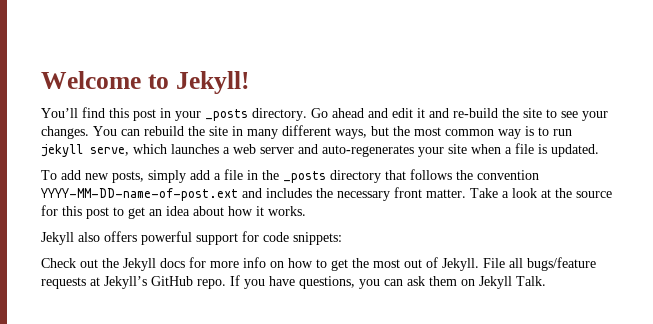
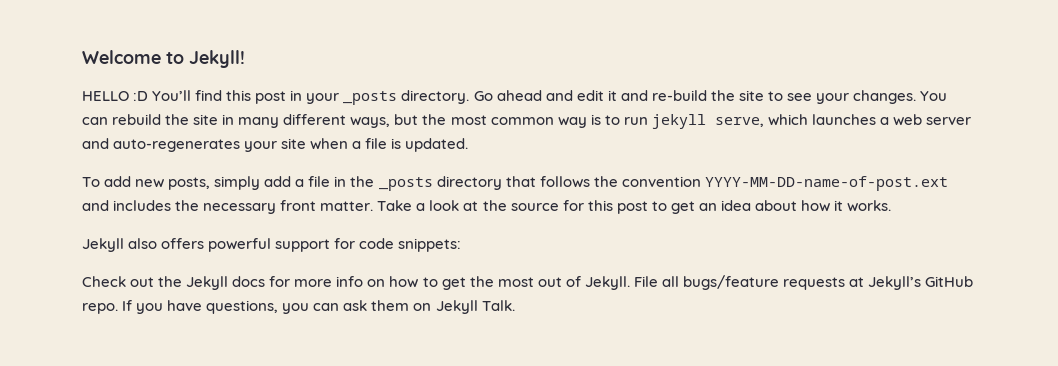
(249, 82) none -> [82,91,149,101] HELLO :D

